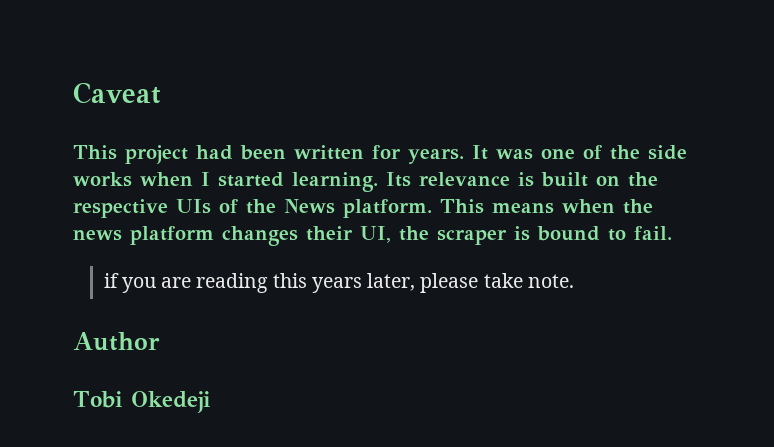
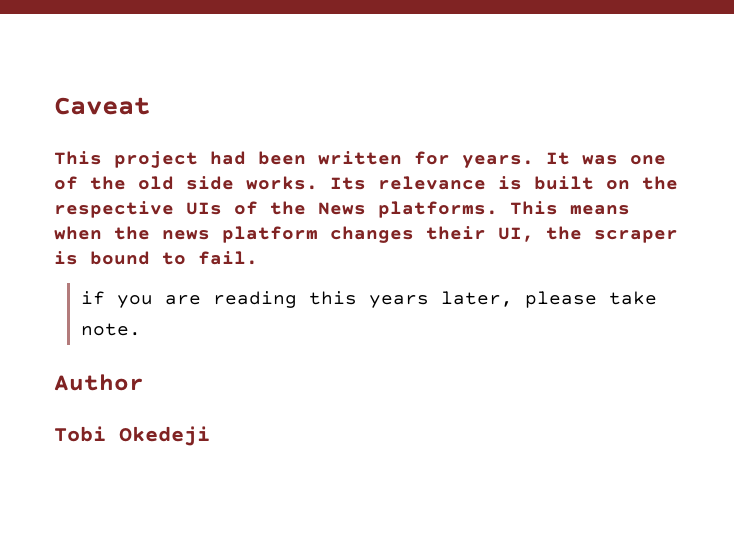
[648,145,687,160] [73,172,378,192] side works when I started learning. -> [138,176,318,190] old side works.
[343,199,432,218] platform. -> [378,201,498,218] platforms.

